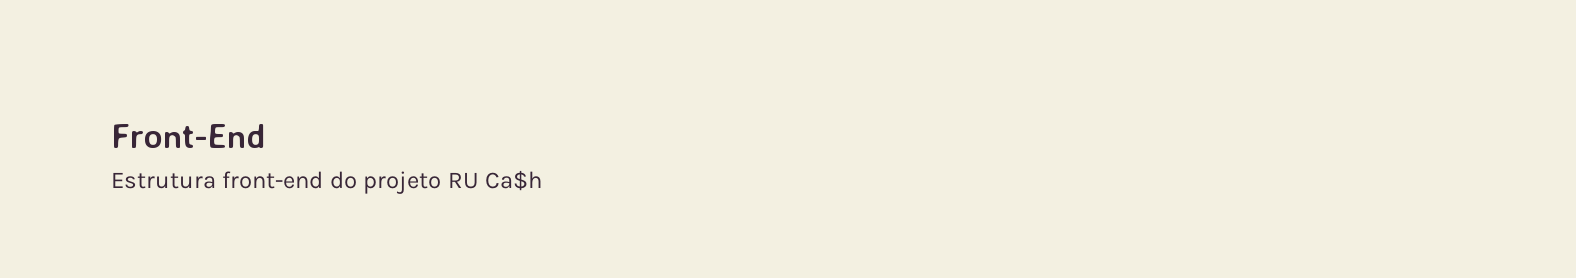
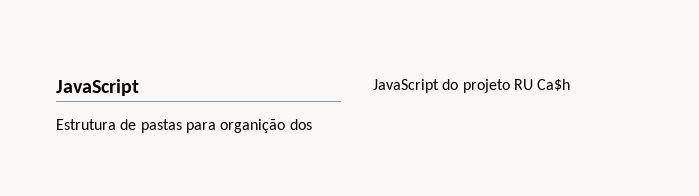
[111,124,265,148] Front-End -> [56,79,139,96] JavaScript
[222,171,324,189] front-end -> [120,119,312,133] [373,79,439,93] de pastas para organição dos JavaScript

